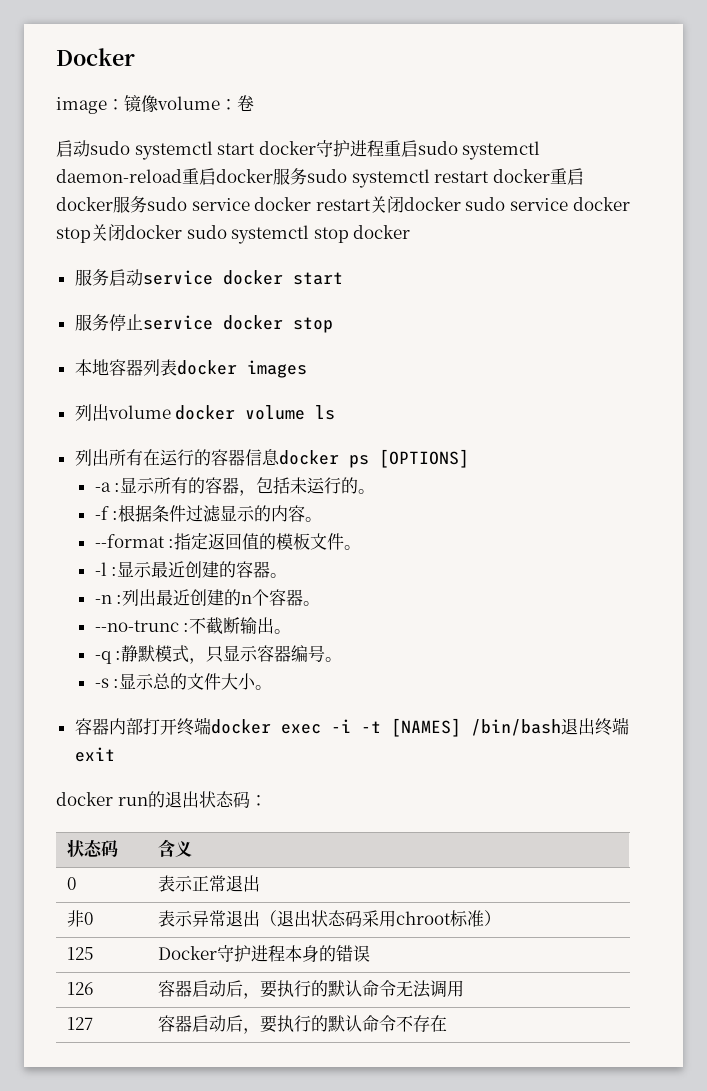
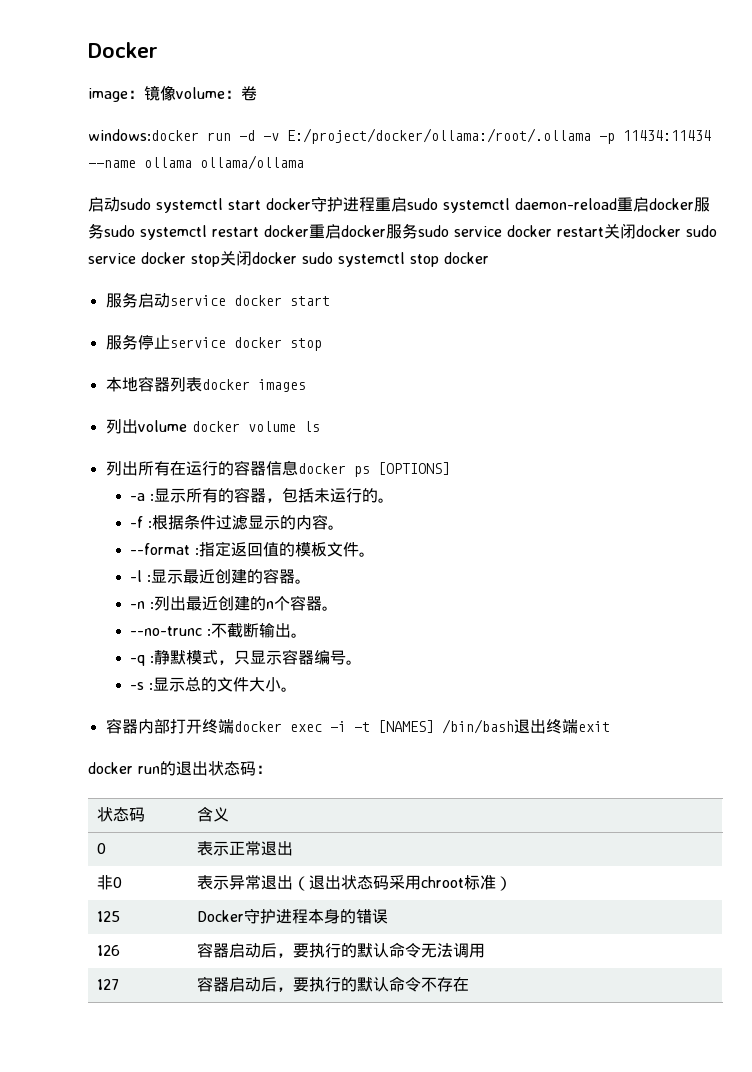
(254, 103) none -> [88,128,711,144] [88,155,304,170] // windows:docker run -d -v E:/project/docker/ollama:/root/.ollama -p 11434:11434 --name ollama ollama/ollama

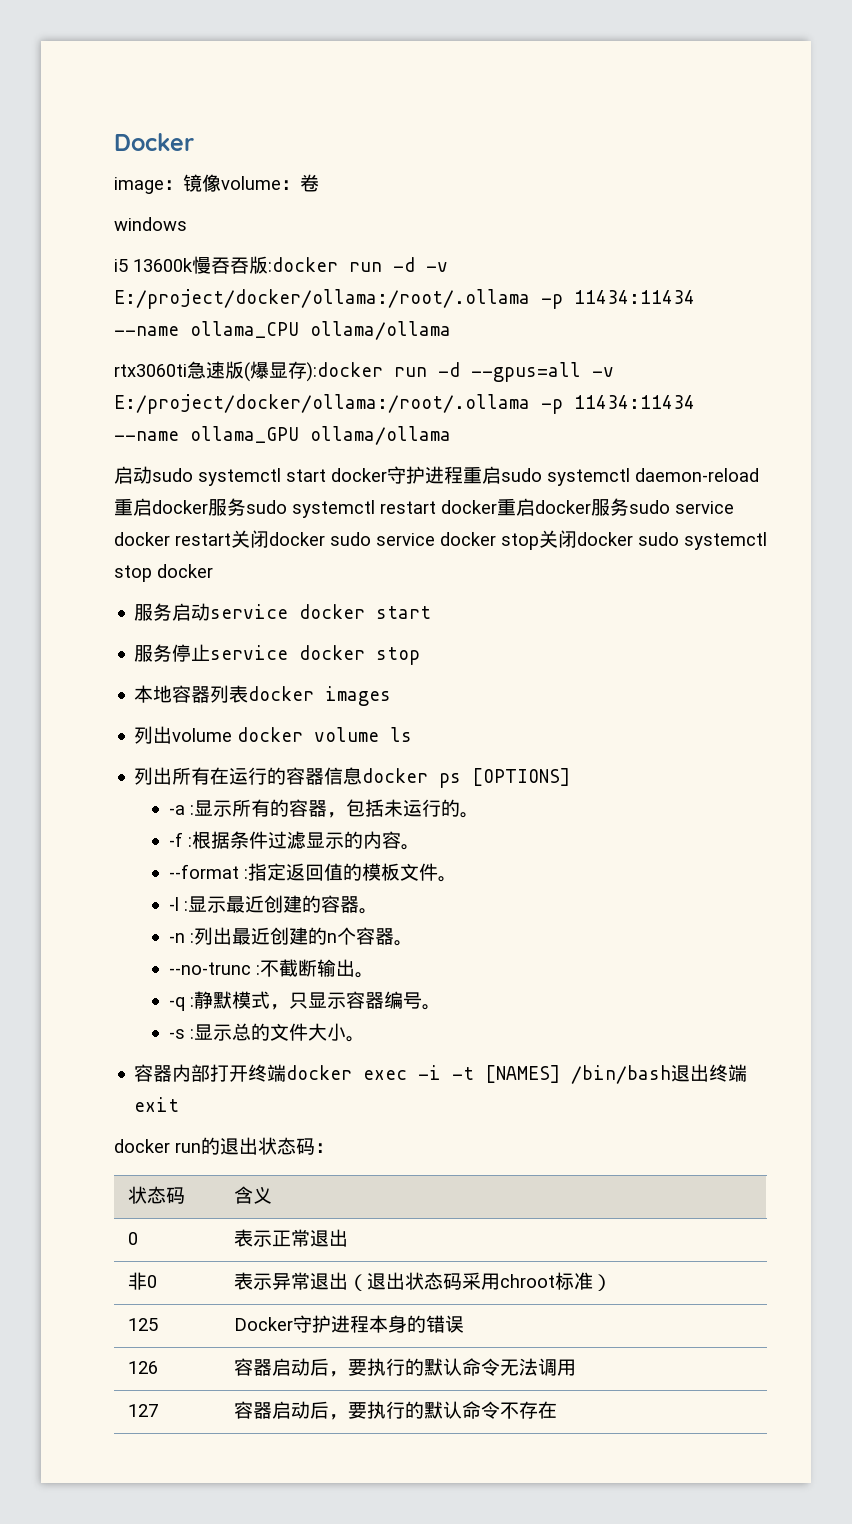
[88,129,199,141] windows:docker -> [114,217,187,231] [114,256,338,274] windows // i5 13600k慢吞吞版:docker
[144,157,192,168] ollama -> [190,321,451,340] [114,361,614,382] [114,394,695,414] [114,426,299,443] ollama_CPU ollama/ollama // rtx3060ti急速版(爆显存):docker run -d --gpus=all -v E:/project/docker/ollama:/root/.ollama -p 11434:11434 --name ollama_GPU

